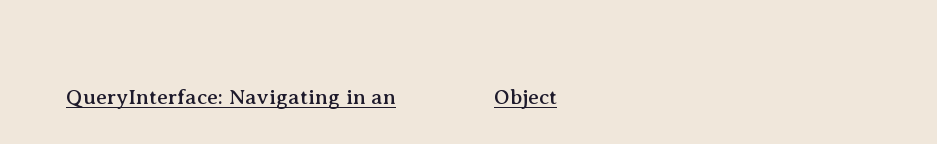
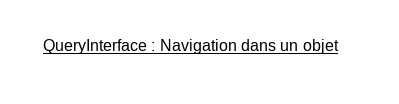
[66,89,557,109] QueryInterface: Navigating in an Object -> [43,39,339,54] QueryInterface : Navigation dans un objet

